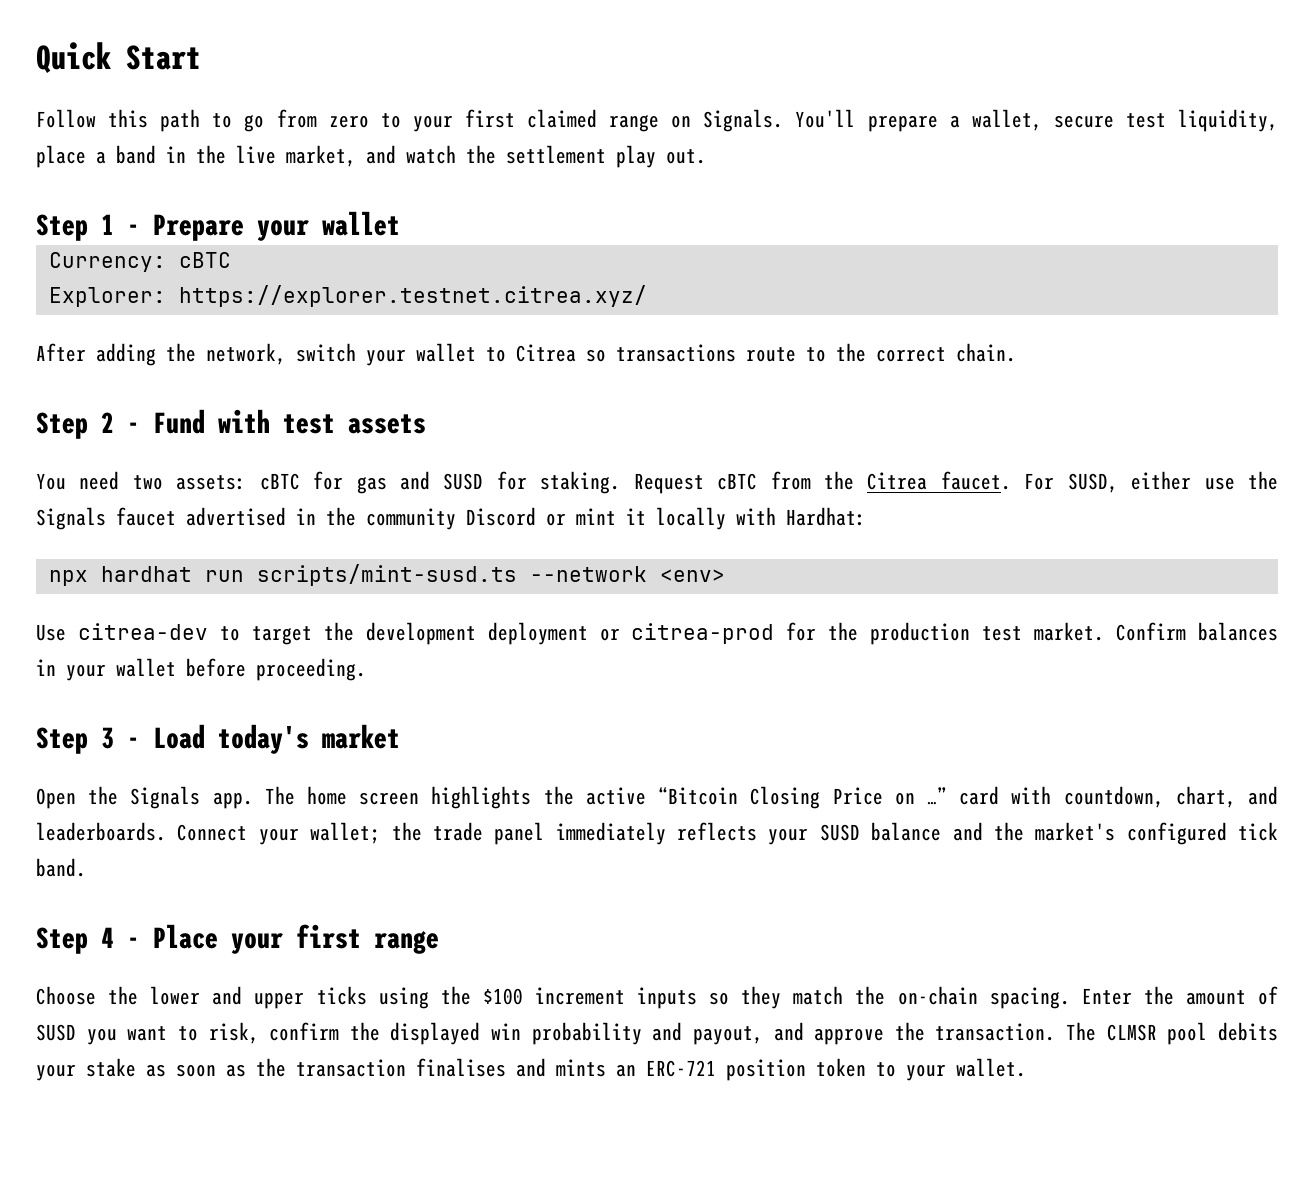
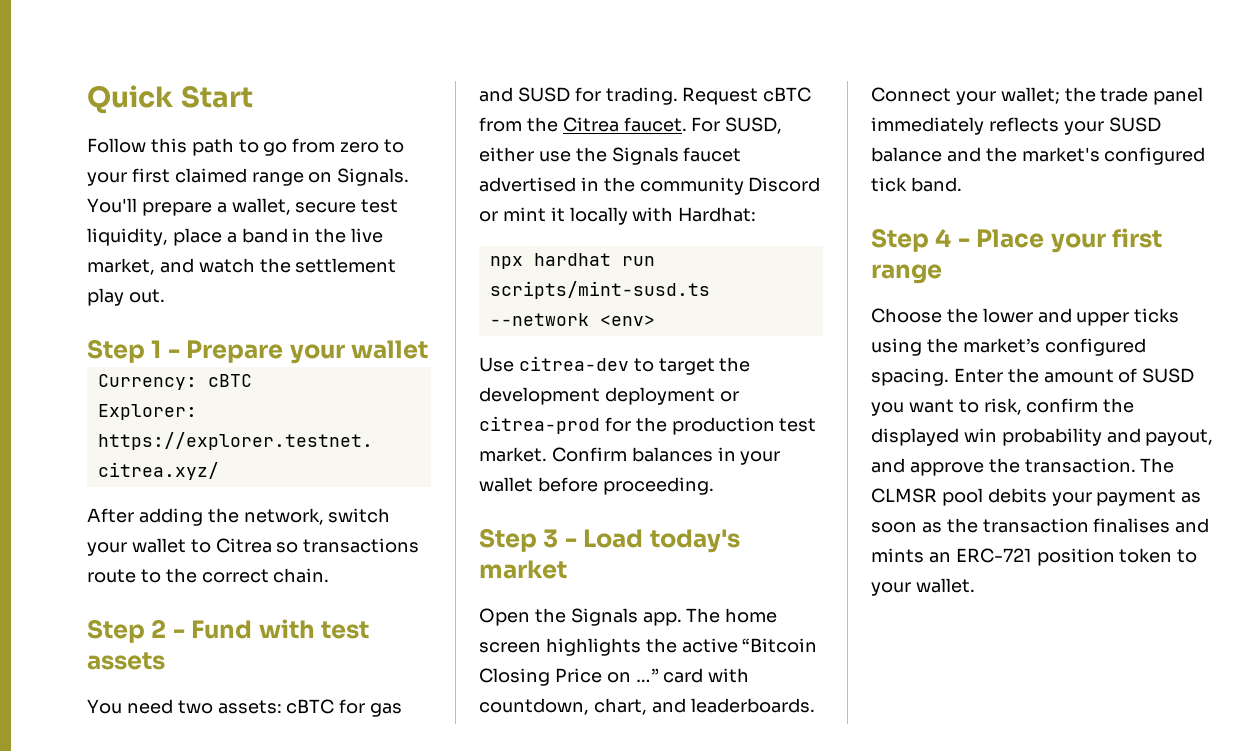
[540,471,621,494] staking. -> [605,87,678,105] trading.
[482,986,978,1009] $100 increment inputs so they match the on-chain -> [962,338,1146,356] market’s configured
[86,1058,136,1077] stake -> [1096,489,1177,506] payment

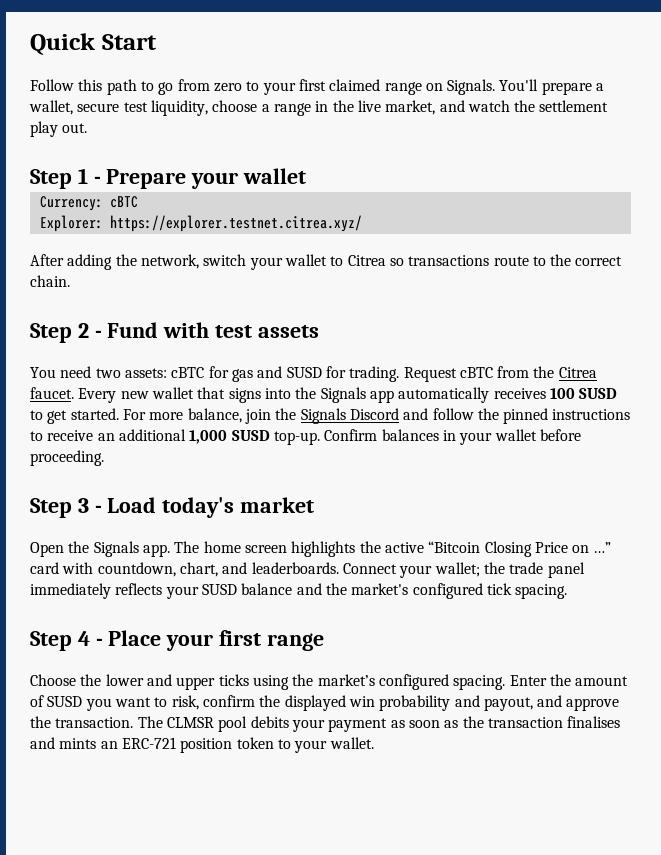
[172,228,288,246] place a band -> [212,100,311,116] choose a range
[691,117,783,134] [479,147,742,165] [479,177,821,195] [479,207,757,225] [489,253,655,269] [489,281,710,299] [489,313,655,326] [479,356,751,375] [479,387,739,405] [479,416,817,435] [479,447,547,462] For SUSD, either use the Signals faucet advertised in the community Discord or mint it locally with Hardhat: // npx hardhat run scripts/mint-susd.ts --network <env> // Use citrea-dev to target the development deployment or citrea-prod for the production test market. -> [78,387,618,403] [30,408,631,424] [30,429,320,445] Every new wallet that signs into the Signals app automatically receives 100 SUSD to get started. For more balance, join the Signals Discord and follow the pinned instructions to receive an additional 1,000 SUSD top-up.
[910,177,962,192] band. -> [515,584,568,599] spacing.

